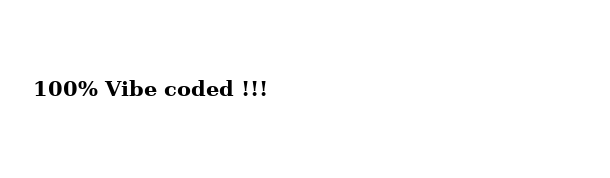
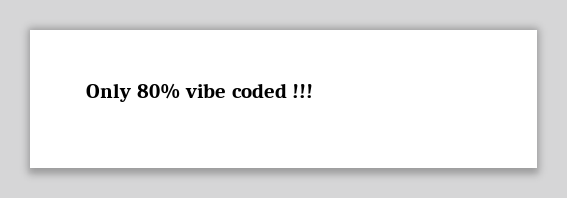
[33,80,157,96] 100% Vibe -> [86,83,227,102] Only 80% vibe

